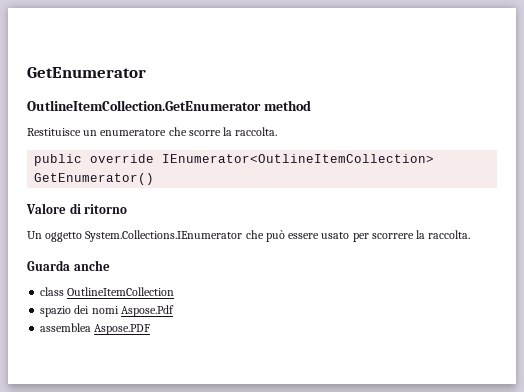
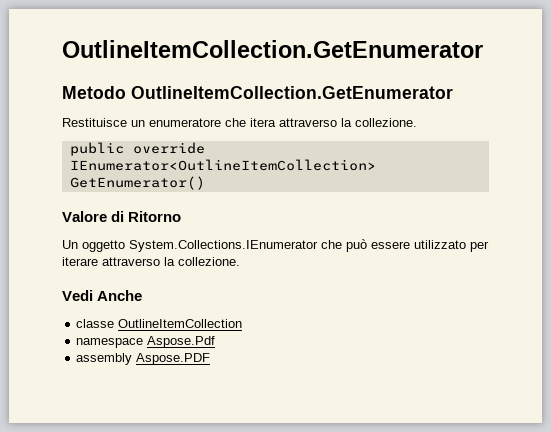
[27,67,146,78] [27,100,311,111] GetEnumerator // OutlineItemCollection.GetEnumerator method -> [62,40,483,58] [62,86,453,99] OutlineItemCollection.GetEnumerator // Metodo OutlineItemCollection.GetEnumerator
[188,127,278,136] scorre la raccolta. -> [250,118,417,127] itera attraverso la collezione.
[84,204,128,214] ritorno -> [128,211,182,222] Ritorno
[321,230,471,242] [27,260,110,271] [40,287,175,296] [40,305,119,317] usato per scorrere la raccolta. // Guarda anche // class OutlineItemCollection // spazio dei nomi -> [414,240,489,252] [62,257,240,266] [62,290,143,301] [76,319,243,328] [76,338,144,348] utilizzato per iterare attraverso la collezione. // Vedi Anche // classe OutlineItemCollection // namespace
[40,323,92,332] assemblea -> [76,353,133,365] assembly

